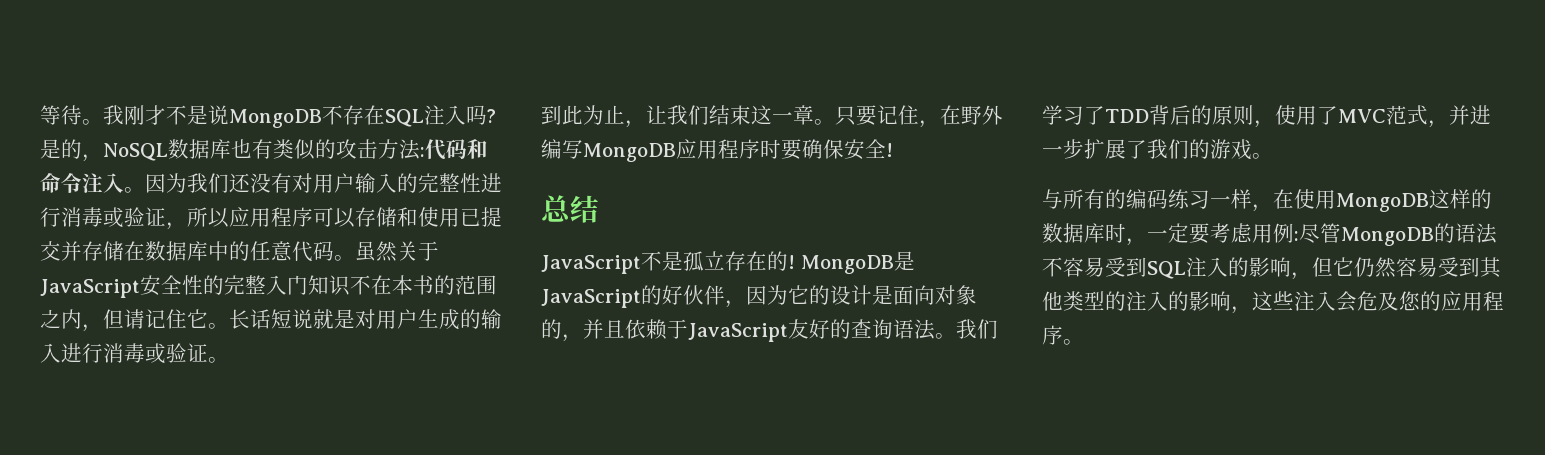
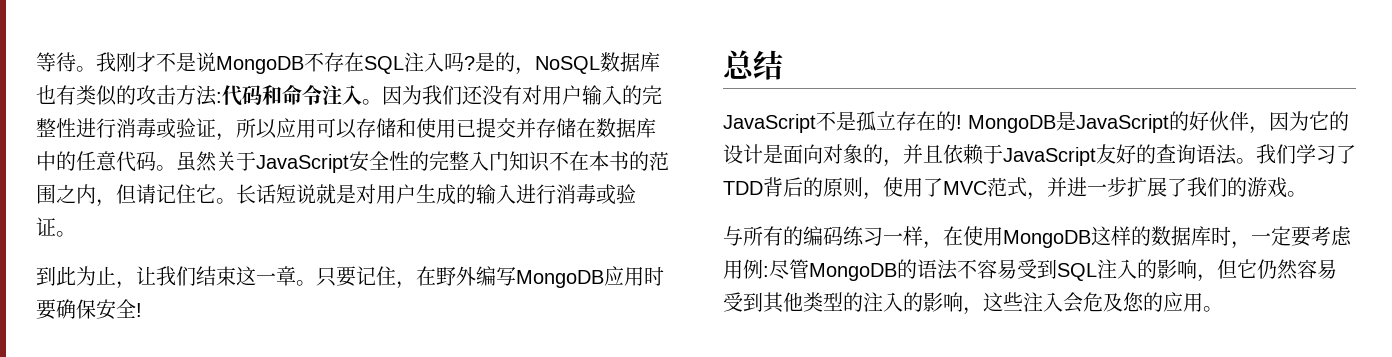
[271,207,313,227] 程序 -> (316, 128) none
[718,139,760,159] 程序 -> (644, 276) none
[1483,291,1504,311] [1042,325,1063,345] 程序 -> (1203, 302) none

